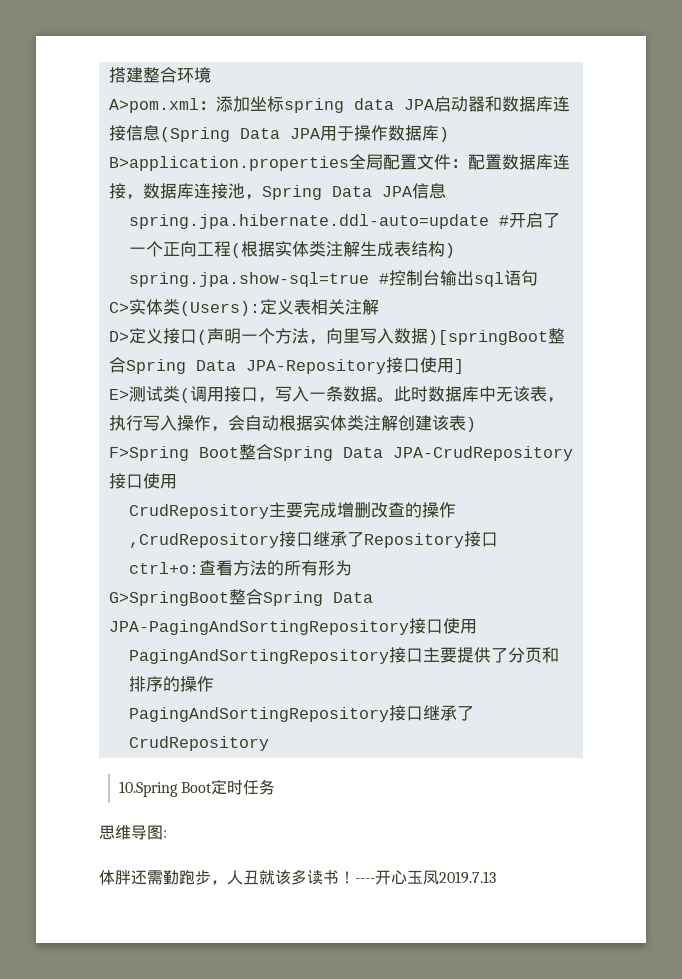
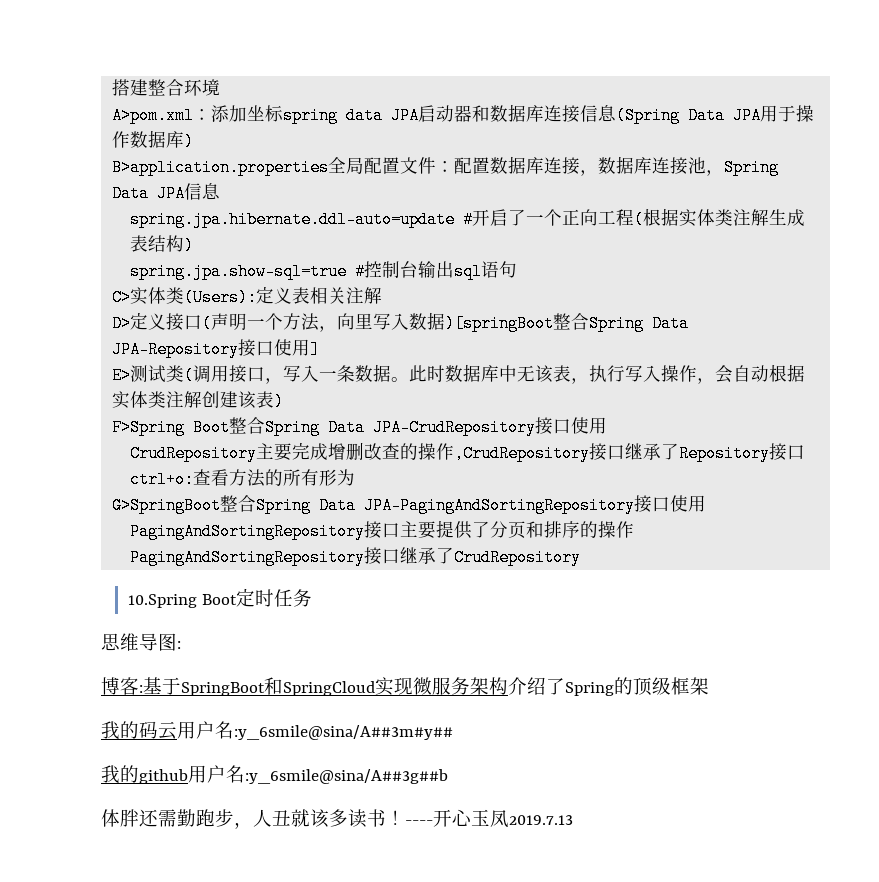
(167, 834) none -> [101,677,709,696] [101,721,453,740] [101,765,448,784] // 博客:基于SpringBoot和SpringCloud实现微服务架构介绍了Spring的顶级框架 // 我的码云用户名:y_6smile@sina/A##3m#y## // 我的github用户名:y_6smile@sina/A##3g##b

